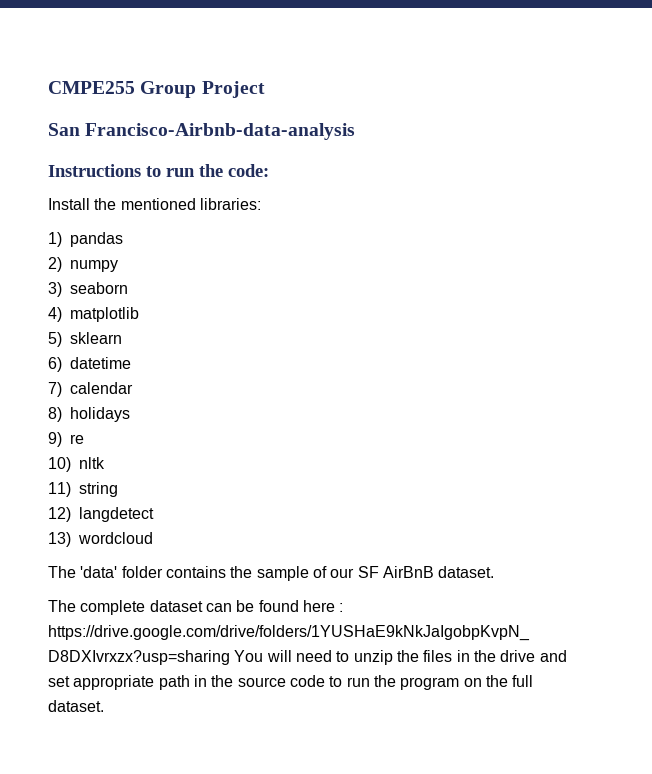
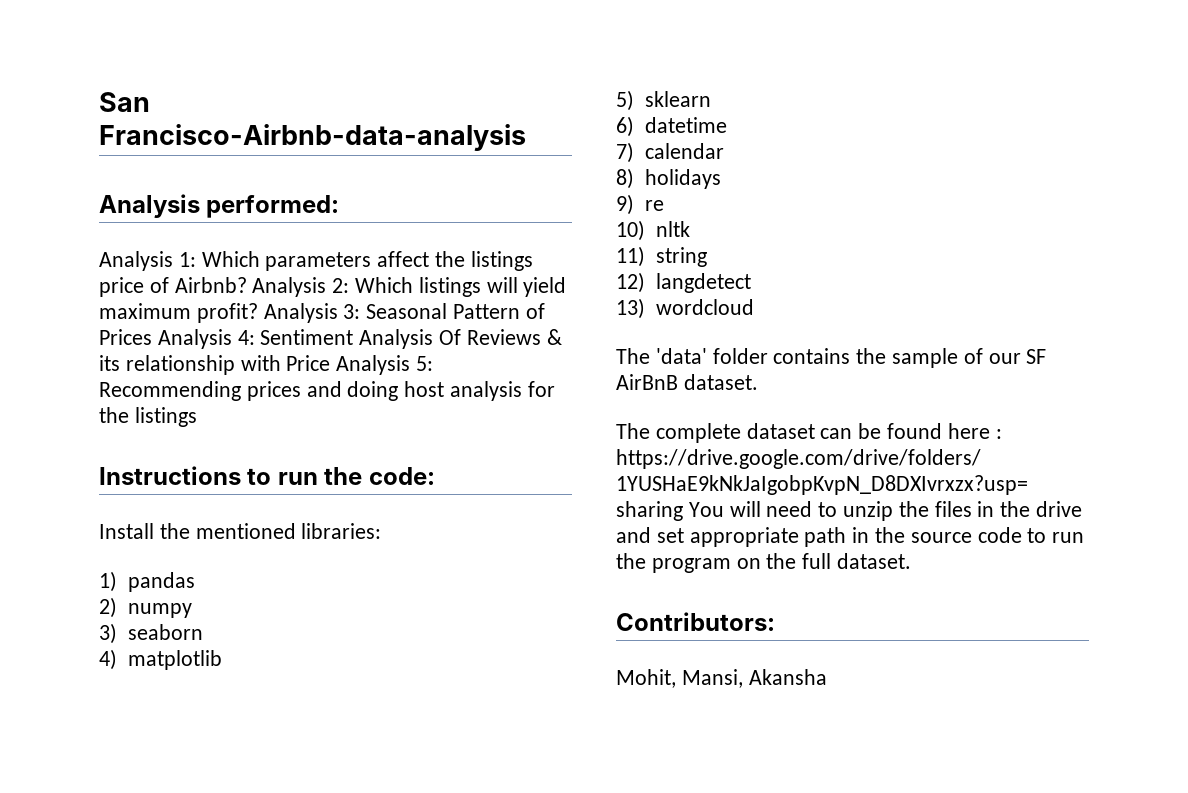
[48,81,265,98] CMPE255 Group Project // -> (99, 102) none
(356, 131) none -> [99,194,340,218] [99,251,533,271] [99,277,567,297] [99,303,545,323] [99,329,562,349] [99,355,434,375] [99,381,555,401] [99,407,197,427] // Analysis performed: // Analysis 1: Which parameters affect the listings price of Airbnb? Analysis 2: Which listings will yield maximum profit? Analysis 3: Seasonal Pattern of Prices Analysis 4: Sentiment Analysis Of Reviews & its relationship with Price Analysis 5: Recommending prices and doing host analysis for the listings
(104, 706) none -> [616,612,775,631] [616,669,827,688] // Contributors: // Mohit, Mansi, Akansha

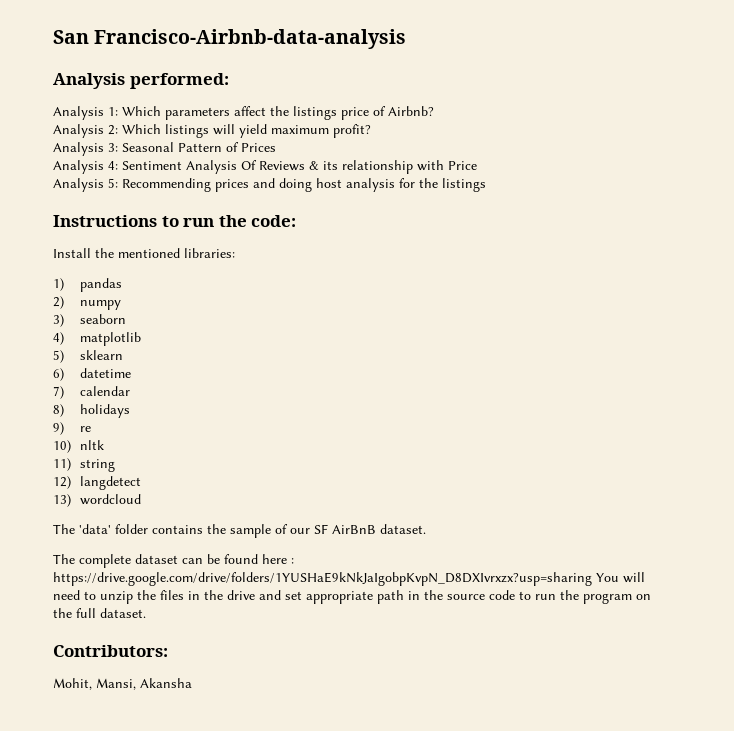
(247, 285) none -> (434, 111) //
(258, 313) none -> (371, 131) //
(152, 337) none -> (276, 147) //
(331, 363) none -> (477, 165) //

